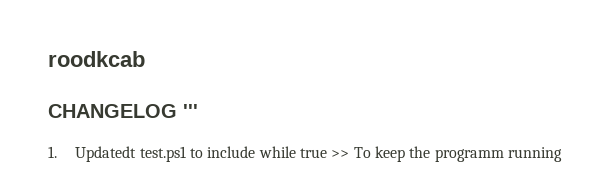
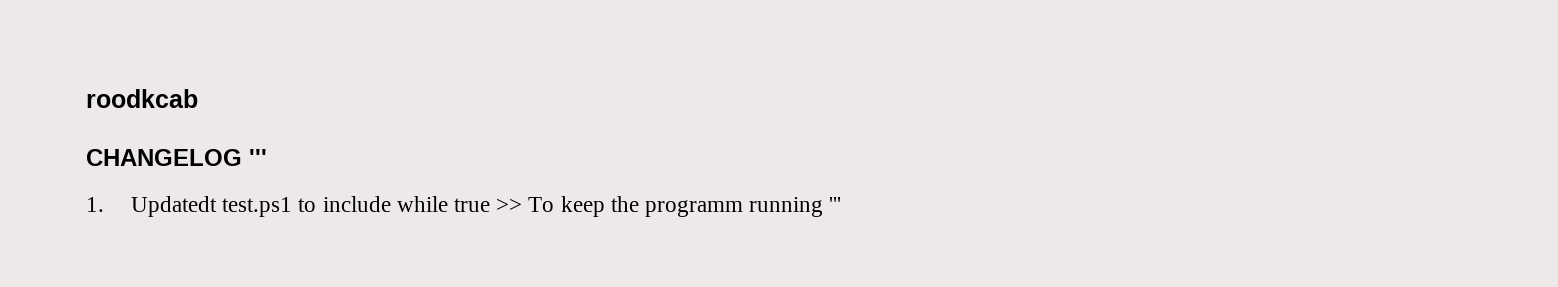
(562, 154) none -> [829,197,842,212] '''

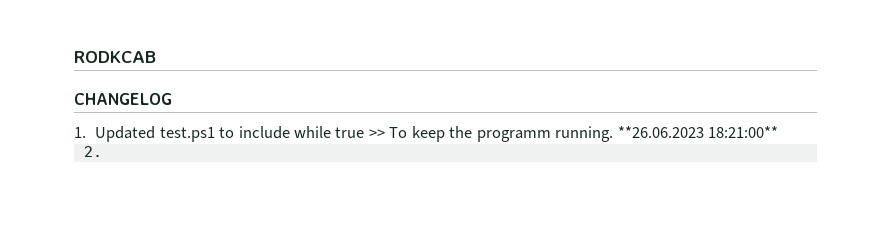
[86,89,198,108] roodkcab -> [74,51,156,63] RODKCAB
[249,149,267,166] ''' -> (172, 99) none
[130,196,217,217] Updatedt -> [95,126,156,142] Updated
[749,197,842,217] running ''' -> [555,126,779,142] [83,146,102,157] running. **26.06.2023 18:21:00** // 2.

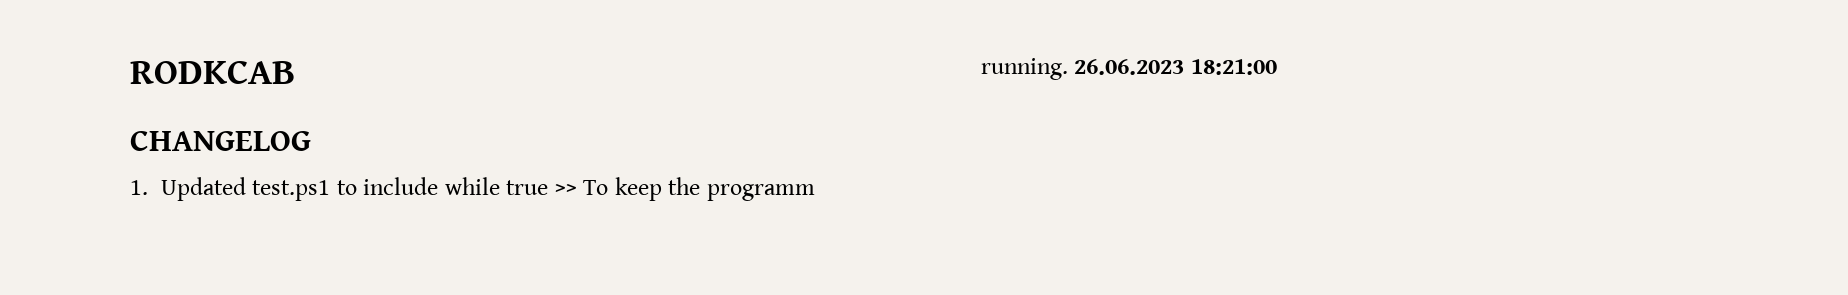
[617,126,779,138] [83,146,102,157] **26.06.2023 18:21:00** // 2. -> [1074,59,1277,75] 26.06.2023 18:21:00

